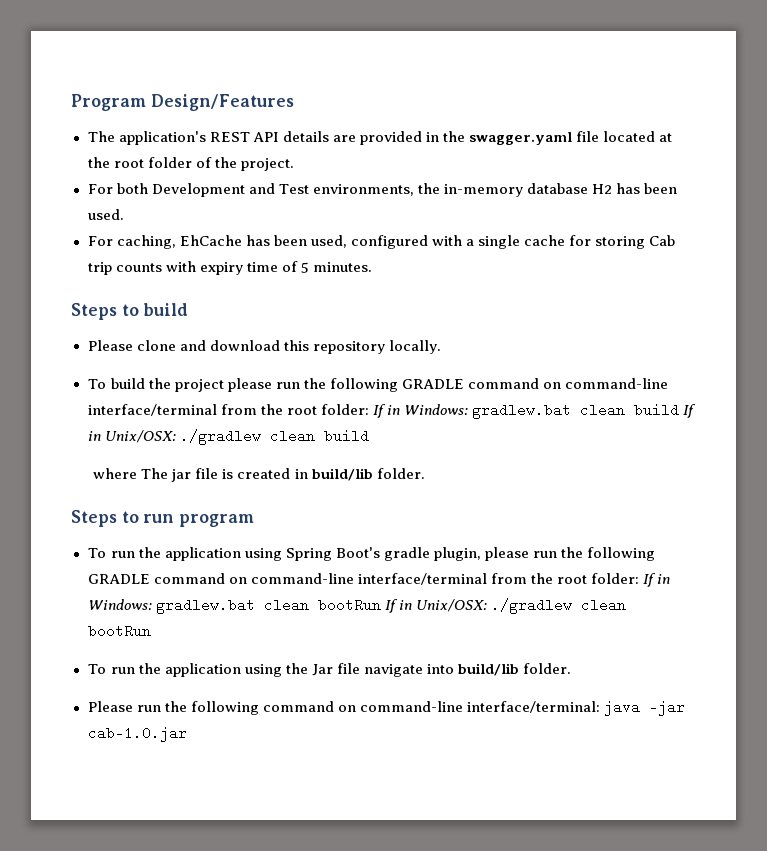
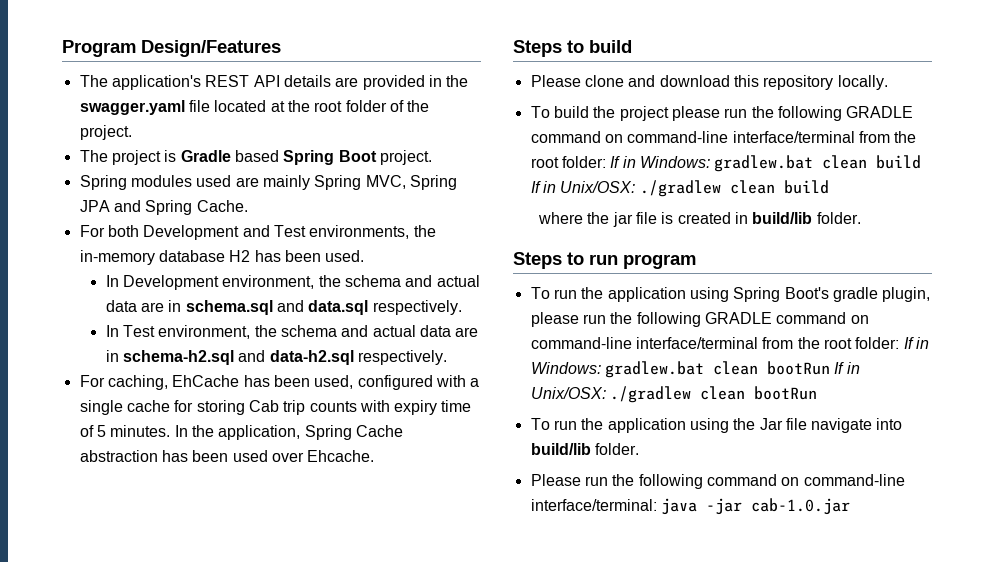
(294, 164) none -> [79,150,432,165] [79,175,457,190] [79,200,248,215] // The project is Gradle based Spring Boot project. // Spring modules used are mainly Spring MVC, Spring JPA and Spring Cache.
(124, 214) none -> [105,275,480,290] [105,300,462,315] [105,325,479,339] [105,350,448,365] // In Development environment, the schema and actual data are in schema.sql and data.sql respectively. // In Test environment, the schema and actual data are in schema-h2.sql and data-h2.sql respectively.
(372, 267) none -> [174,425,403,440] [79,450,375,462] In the application, Spring Cache abstraction has been used over Ehcache.
[141,468,169,479] The -> [587,212,610,224] the

